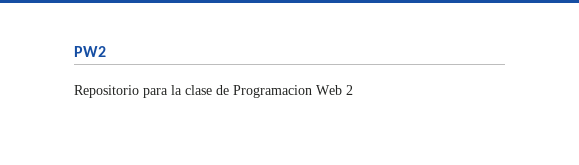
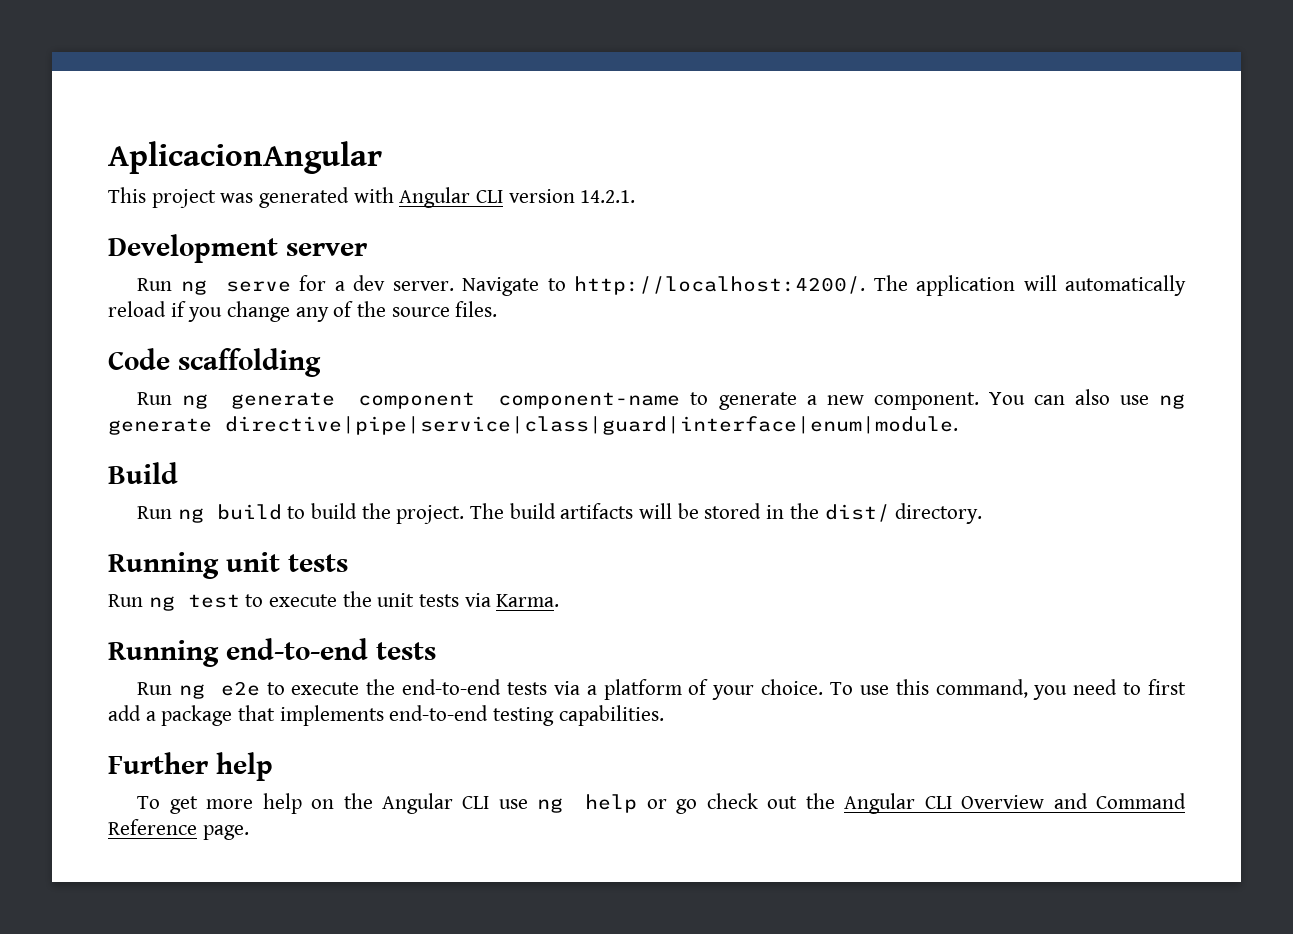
[74,46,106,57] [74,85,353,98] PW2 // Repositorio para la clase de Programacion Web 2 -> [108,141,382,174] [108,187,636,208] [108,234,367,263] [137,275,1186,296] [108,301,498,322] [108,348,321,377] [137,389,1185,410] [108,416,958,435] [108,462,178,484] [137,503,983,524] [108,552,348,579] [108,591,560,611] [108,638,436,667] [137,679,1186,700] [108,705,664,726] [108,752,273,781] [137,793,1187,814] [108,819,249,840] AplicacionAngular // This project was generated with Angular CLI version 14.2.1. // Development server // Run ng serve for a dev server. Navigate to http://localhost:4200/. The application will automatically reload if you change any of the source files. // Code scaffolding // Run ng generate component component-name to generate a new component. You can also use ng generate directive|pipe|service|class|guard|interface|enum|module. // Build // Run ng build to build the project. The build artifacts will be stored in the dist/ directory. // Running unit tests // Run ng test to execute the unit tests via Karma. // Running end-to-end tests // Run ng e2e to execute the end-to-end tests via a platform of your choice. To use this command, you need to first add a package that implements end-to-end testing capabilities. // Further help // To get more help on the Angular CLI use ng help or go check out the Angular CLI Overview and Command Reference page.

